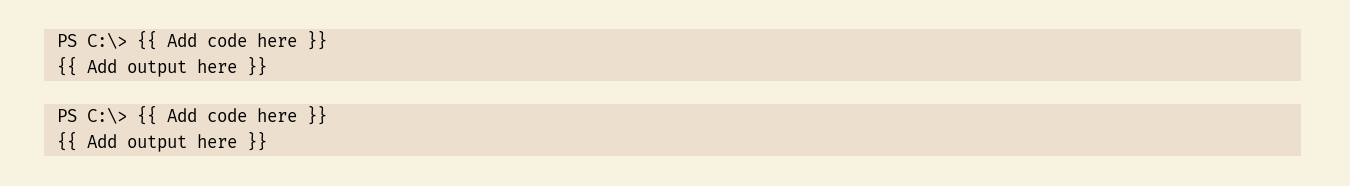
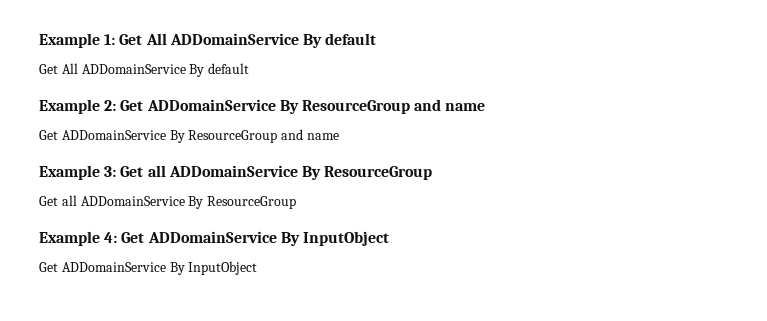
[56,30,327,50] [56,56,267,77] [56,105,327,125] [56,131,267,152] PS C:\> {{ Add code here }} // {{ Add output here }} // PS C:\> {{ Add code here }} // {{ Add output here }} -> [39,33,377,48] [39,63,250,77] [39,99,486,114] [39,129,339,143] [39,165,433,180] [39,195,297,209] [39,231,389,246] [39,261,258,275] Example 1: Get All ADDomainService By default // Get All ADDomainService By default // Example 2: Get ADDomainService By ResourceGroup and name // Get ADDomainService By ResourceGroup and name // Example 3: Get all ADDomainService By ResourceGroup // Get all ADDomainService By ResourceGroup // Example 4: Get ADDomainService By InputObject // Get ADDomainService By InputObject

